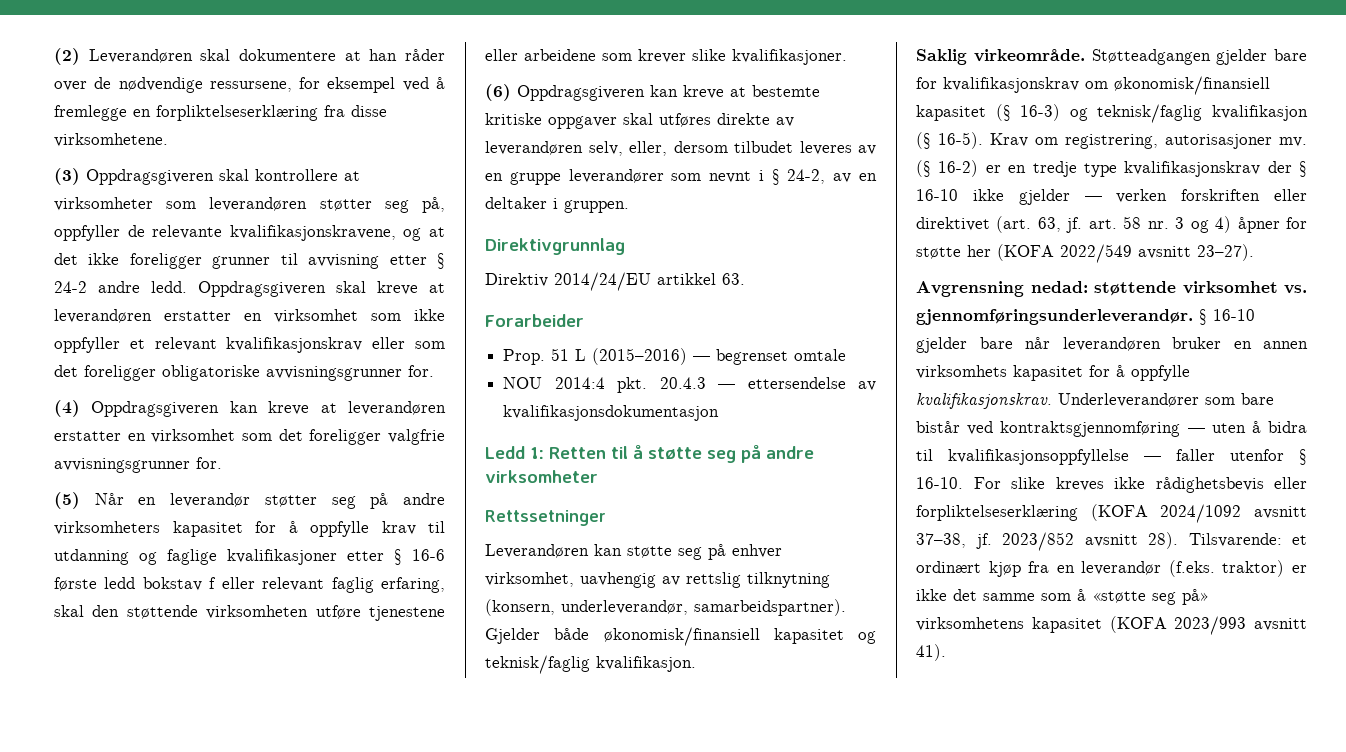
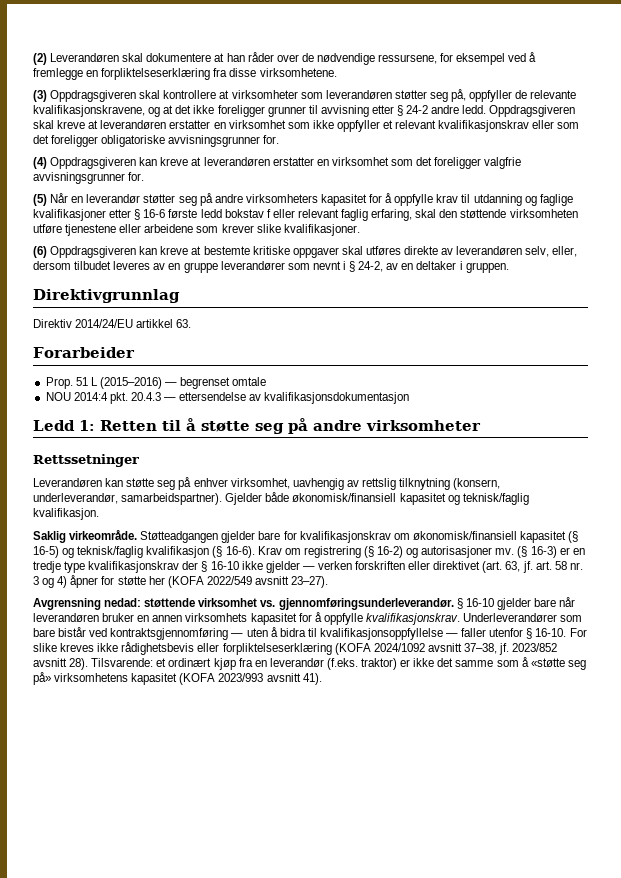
[1020,104,1061,121] 16-3) -> [33,546,59,558] 16-5)
[938,132,983,149] 16-5). -> [225,546,255,558] 16-6).
[1065,134,1158,149] registrering, -> [303,546,419,558] registrering (§ 16-2) og
[938,160,979,177] 16-2) -> [530,546,557,558] 16-3)

